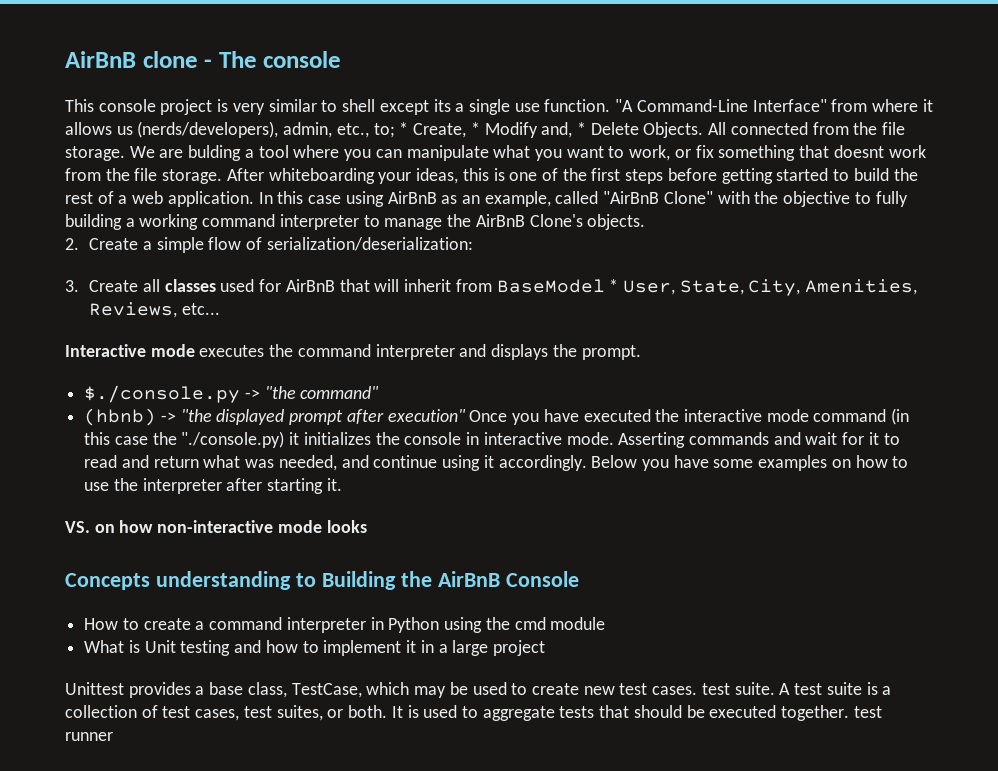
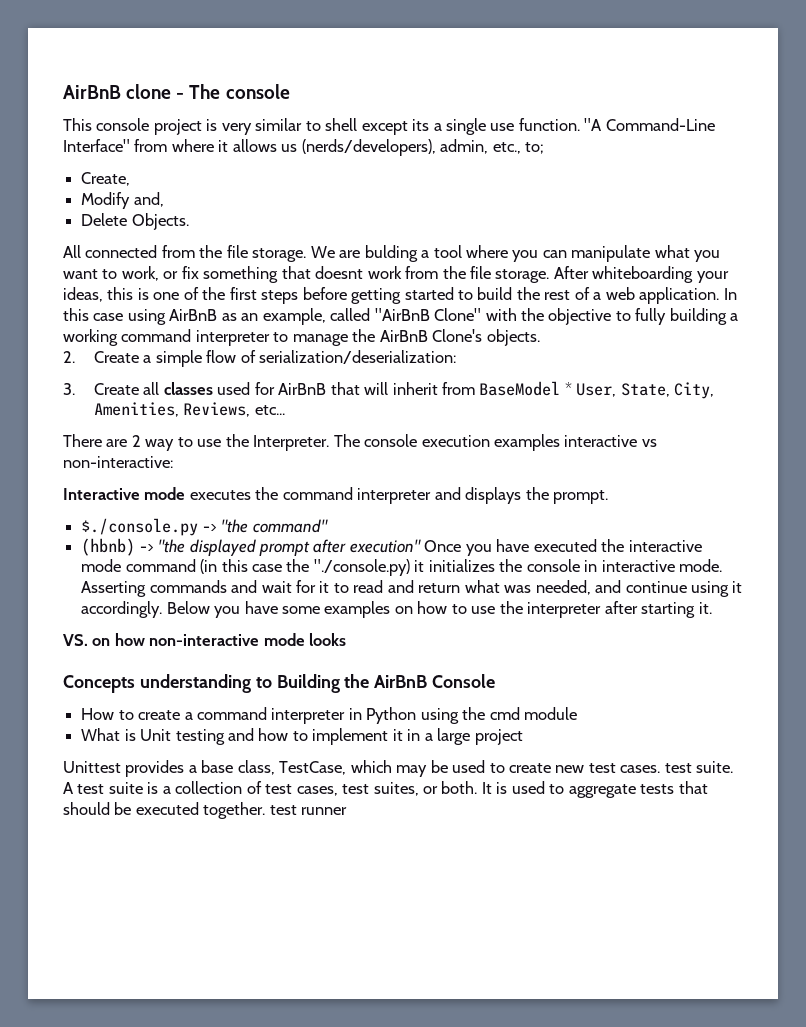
[399,122,409,135] * -> (545, 148) //
[470,122,480,135] * -> (131, 179) //
[576,122,586,135] * -> (164, 199) //
(704, 130) none -> (189, 221) //
(220, 309) none -> [63,434,657,451] [63,456,173,468] // There are 2 way to use the Interpreter. The console execution examples interactive vs non-interactive:

